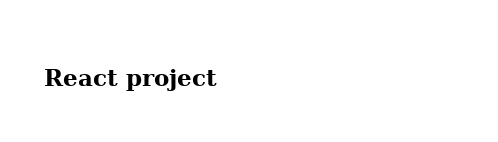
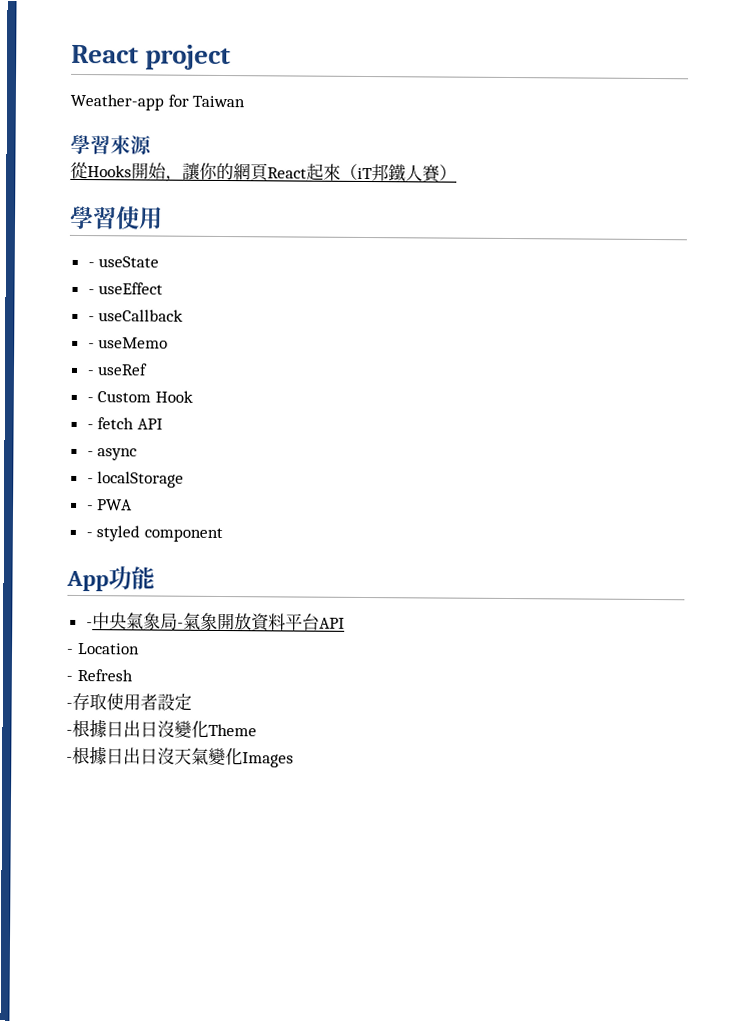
(217, 80) none -> [70,93,246,111] [69,134,152,155] [70,161,457,183] [68,205,163,230] [87,256,160,268] [87,282,164,295] [87,309,184,322] [87,337,169,349] [86,363,149,376] [86,390,193,403] [86,417,163,430] [86,448,138,461] [86,471,185,488] [86,499,134,511] [85,525,223,543] [66,566,155,592] [85,612,345,632] [67,642,140,655] [66,668,133,682] [66,692,192,711] [66,719,257,738] [66,746,294,768] // Weather-app for Taiwan // 學習來源 // 從Hooks開始，讓你的網頁React起來（iT邦鐵人賽） // 學習使用 // - useState // - useEffect // - useCallback // - useMemo // - useRef // - Custom Hook // - fetch API // - async // - localStorage // - PWA // - styled component // App功能 // -中央氣象局-氣象開放資料平台API // - Location // - Refresh // -存取使用者設定 // -根據日出日沒變化Theme // -根據日出日沒天氣變化Images

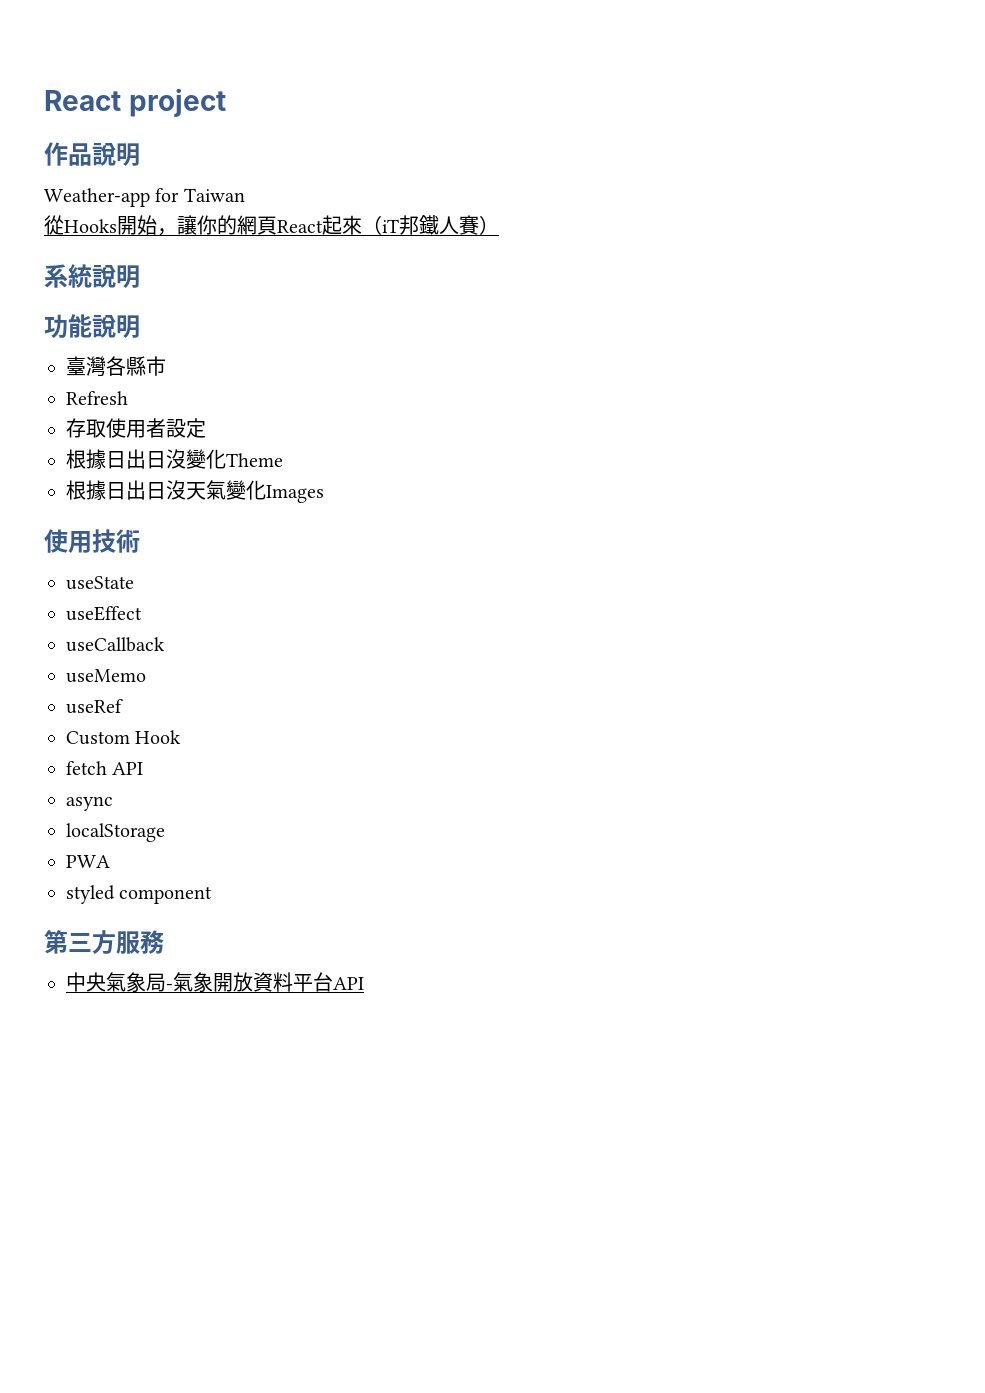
(232, 57) none -> [44,142,140,166] // 作品說明
[69,134,152,155] // 學習來源 -> (245, 195) none
[68,205,163,230] [87,262,95,268] 學習使用 // - -> [44,264,140,288] [44,314,140,338] [66,356,166,377] [66,391,128,405] [66,418,206,438] [66,449,283,469] [66,480,324,503] [44,529,140,553] 系統說明 // 功能說明 // 臺灣各縣市 // Refresh // 存取使用者設定 // 根據日出日沒變化Theme // 根據日出日沒天氣變化Images // 使用技術 //
[87,289,95,295] - -> (134, 583) none
[87,316,95,322] - -> (142, 613) none
[87,343,95,349] - -> (165, 644) none
[86,370,94,376] - -> (146, 676) none
[86,397,94,403] - -> (123, 706) none
[86,424,94,430] - -> (182, 737) none
[86,451,94,457] - -> (144, 768) none
[86,478,94,484] - -> (113, 803) none
[86,505,94,511] - -> (165, 832) none
[85,532,93,538] - -> (110, 861) none
[66,566,155,592] [85,622,93,628] App功能 // - -> [44,930,164,954] 第三方服務 //
[67,642,140,655] [66,668,133,682] [66,692,192,711] [66,719,257,738] [66,746,294,768] // - Location // - Refresh // -存取使用者設定 // -根據日出日沒變化Theme // -根據日出日沒天氣變化Images -> (364, 983) none

